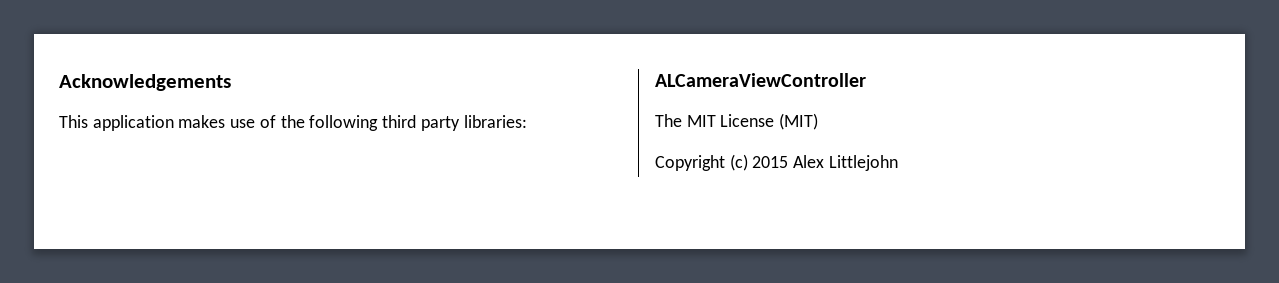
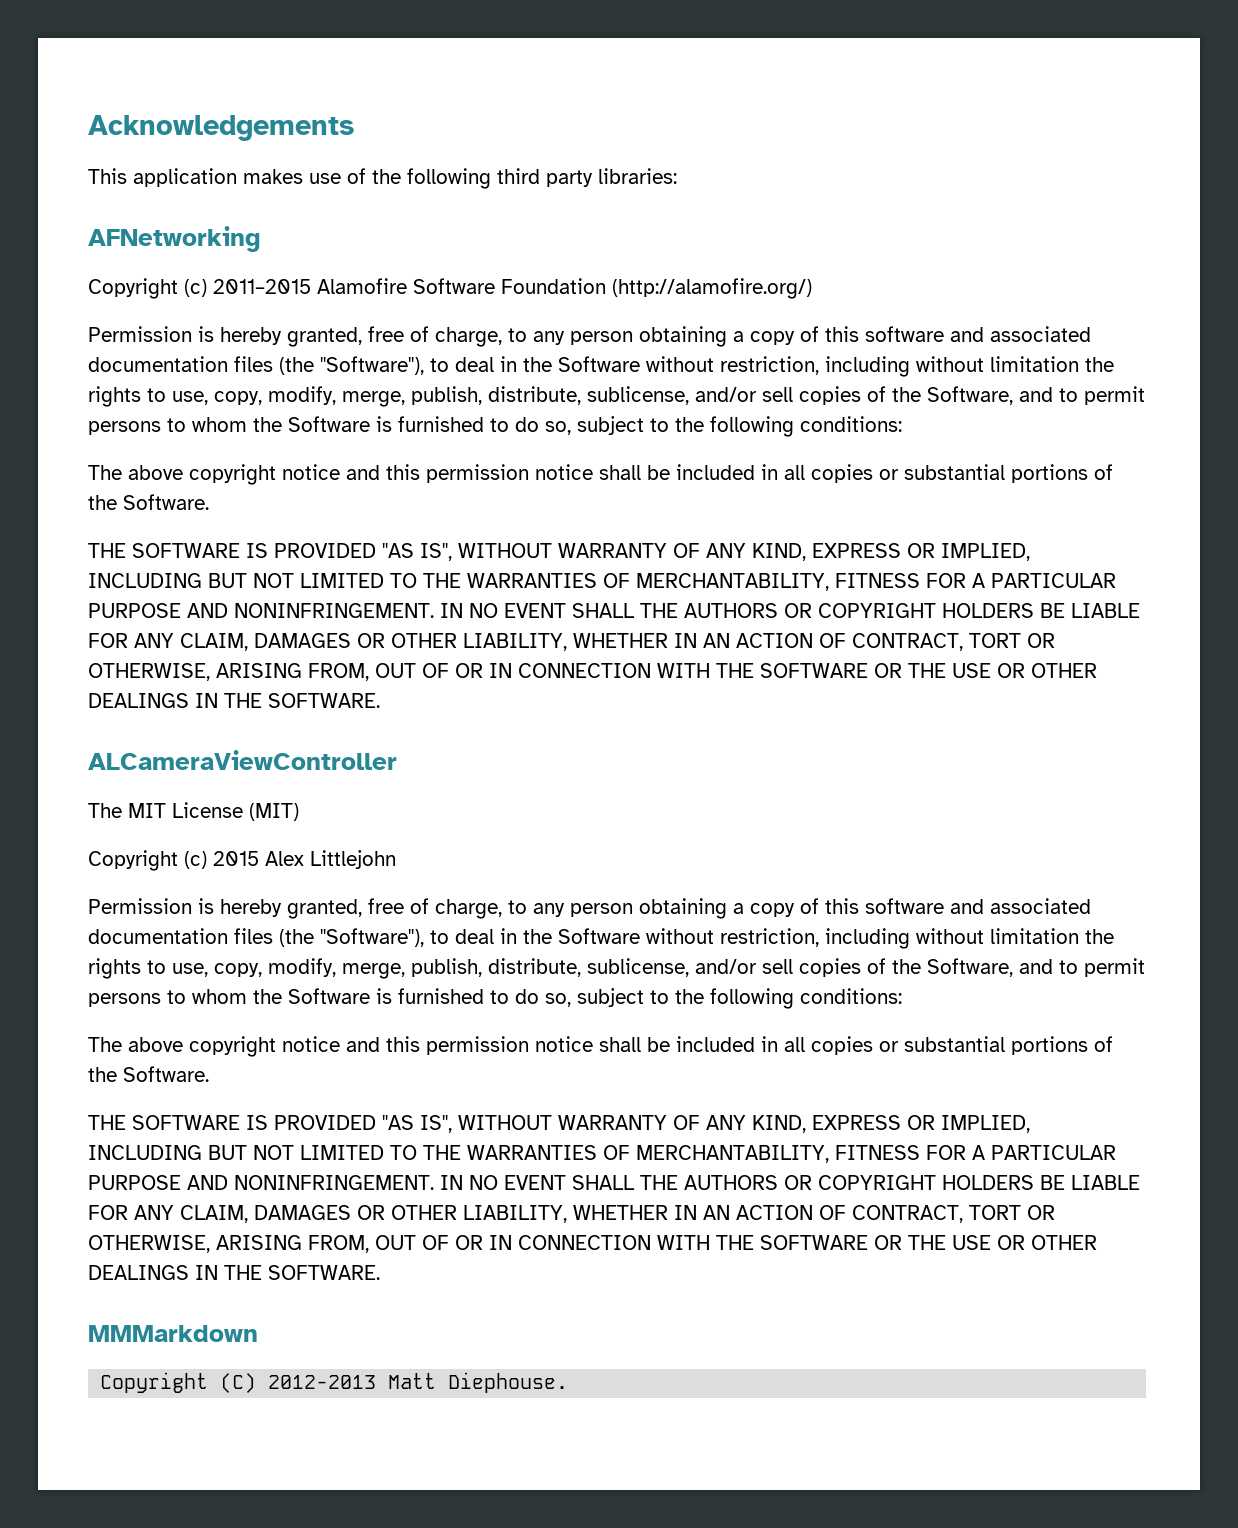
(527, 121) none -> [88,226,261,252] [88,278,812,299] [88,326,1091,347] [88,356,1114,377] [88,386,1145,407] [88,416,902,437] [88,464,1113,485] [88,494,209,510] [88,543,1030,561] [88,573,1116,591] [88,603,1140,618] [88,633,1055,651] [88,663,1097,681] [88,693,380,708] // AFNetworking // Copyright (c) 2011–2015 Alamofire Software Foundation (http://alamofire.org/) // Permission is hereby granted, free of charge, to any person obtaining a copy of this software and associated documentation files (the "Software"), to deal in the Software without restriction, including without limitation the rights to use, copy, modify, merge, publish, distribute, sublicense, and/or sell copies of the Software, and to permit persons to whom the Software is furnished to do so, subject to the following conditions: // The above copyright notice and this permission notice shall be included in all copies or substantial portions of the Software. // THE SOFTWARE IS PROVIDED "AS IS", WITHOUT WARRANTY OF ANY KIND, EXPRESS OR IMPLIED, INCLUDING BUT NOT LIMITED TO THE WARRANTIES OF MERCHANTABILITY, FITNESS FOR A PARTICULAR PURPOSE AND NONINFRINGEMENT. IN NO EVENT SHALL THE AUTHORS OR COPYRIGHT HOLDERS BE LIABLE FOR ANY CLAIM, DAMAGES OR OTHER LIABILITY, WHETHER IN AN ACTION OF CONTRACT, TORT OR OTHERWISE, ARISING FROM, OUT OF OR IN CONNECTION WITH THE SOFTWARE OR THE USE OR OTHER DEALINGS IN THE SOFTWARE.
(898, 163) none -> [88,898,1091,919] [88,928,1114,949] [88,958,1145,979] [88,988,902,1009] [88,1036,1113,1057] [88,1066,209,1082] [88,1115,1030,1133] [88,1145,1116,1163] [88,1175,1140,1190] [88,1205,1055,1223] [88,1235,1097,1253] [88,1265,380,1280] [88,1325,258,1342] [100,1372,569,1393] // Permission is hereby granted, free of charge, to any person obtaining a copy of this software and associated documentation files (the "Software"), to deal in the Software without restriction, including without limitation the rights to use, copy, modify, merge, publish, distribute, sublicense, and/or sell copies of the Software, and to permit persons to whom the Software is furnished to do so, subject to the following conditions: // The above copyright notice and this permission notice shall be included in all copies or substantial portions of the Software. // THE SOFTWARE IS PROVIDED "AS IS", WITHOUT WARRANTY OF ANY KIND, EXPRESS OR IMPLIED, INCLUDING BUT NOT LIMITED TO THE WARRANTIES OF MERCHANTABILITY, FITNESS FOR A PARTICULAR PURPOSE AND NONINFRINGEMENT. IN NO EVENT SHALL THE AUTHORS OR COPYRIGHT HOLDERS BE LIABLE FOR ANY CLAIM, DAMAGES OR OTHER LIABILITY, WHETHER IN AN ACTION OF CONTRACT, TORT OR OTHERWISE, ARISING FROM, OUT OF OR IN CONNECTION WITH THE SOFTWARE OR THE USE OR OTHER DEALINGS IN THE SOFTWARE. // MMMarkdown // Copyright (C) 2012-2013 Matt Diephouse.

